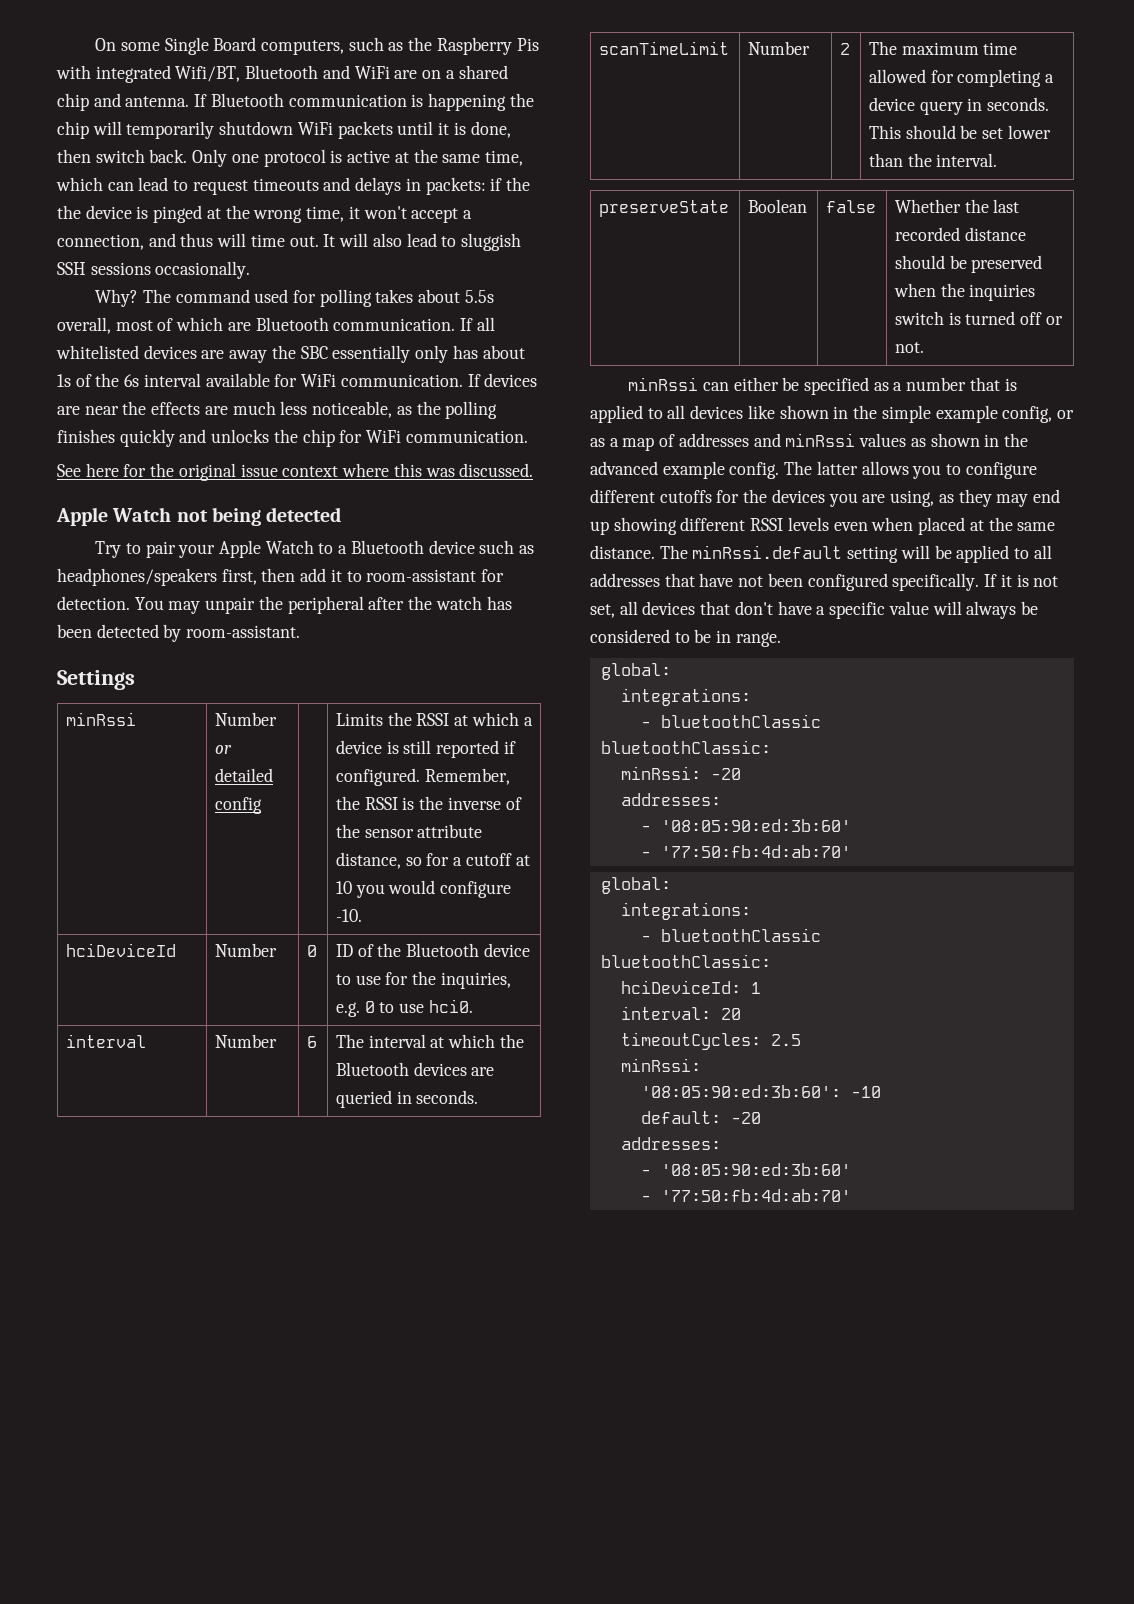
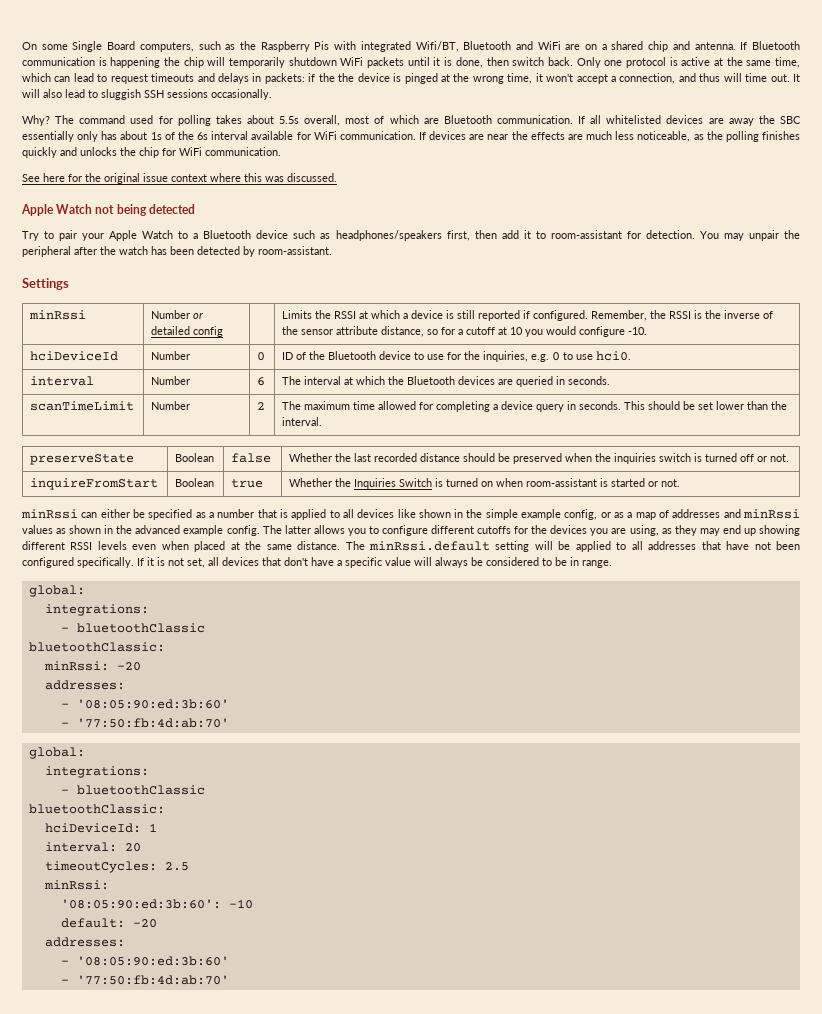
(925, 347) none -> [30,478,159,490] [175,478,215,487] [231,479,264,488] [289,478,681,489] // inquireFromStart | Boolean | true | Whether the Inquiries Switch is turned on when room-assistant is started or not.

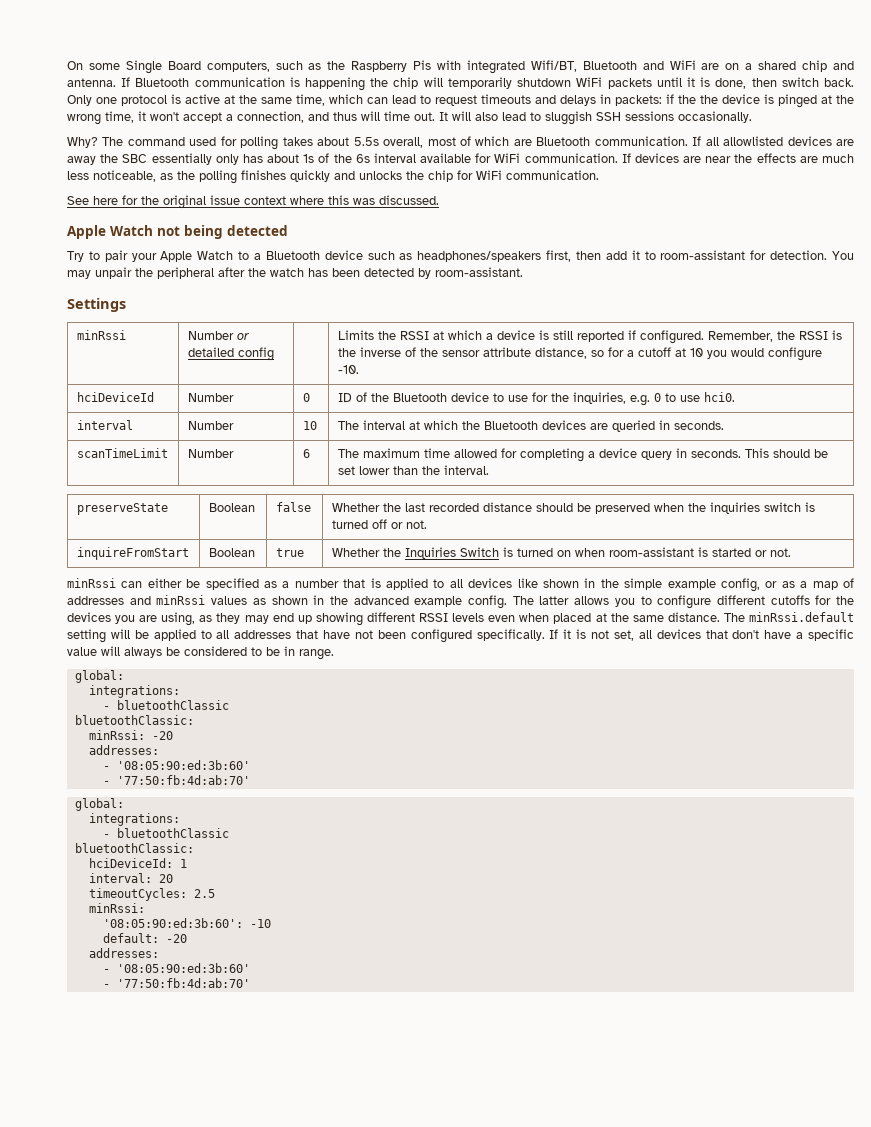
[606,115,662,124] whitelisted -> [723,136,784,146] allowlisted
[257,377,266,386] 6 -> [302,421,317,430] 10
[257,402,266,410] 2 -> [302,449,310,458] 6

